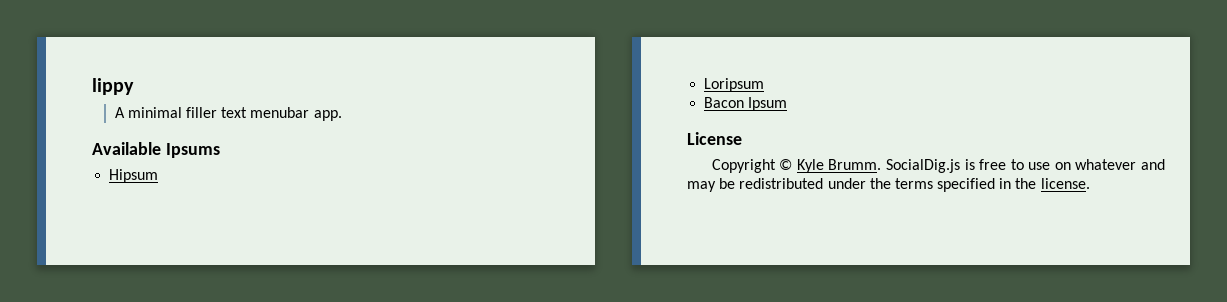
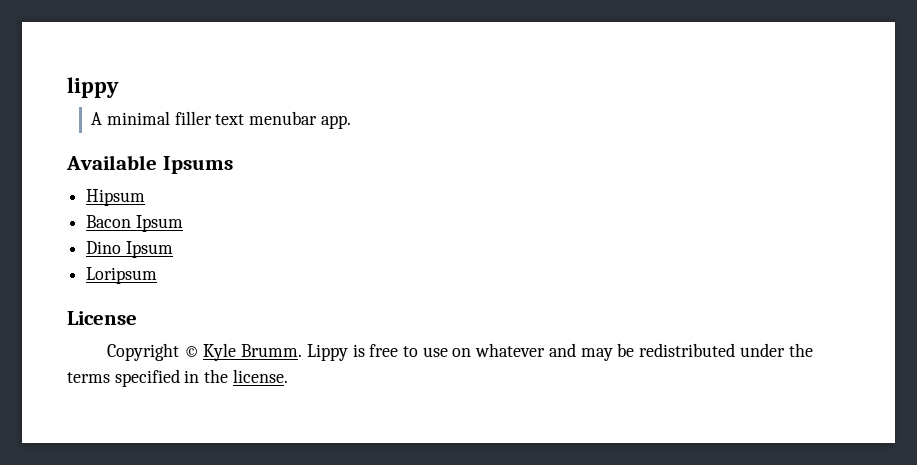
[704,78,765,92] // Loripsum -> (146, 197) none
(788, 104) none -> [86,241,173,258] [86,267,158,284] // Dino Ipsum // Loripsum
[885,159,960,173] SocialDig.js -> [306,344,348,361] Lippy

